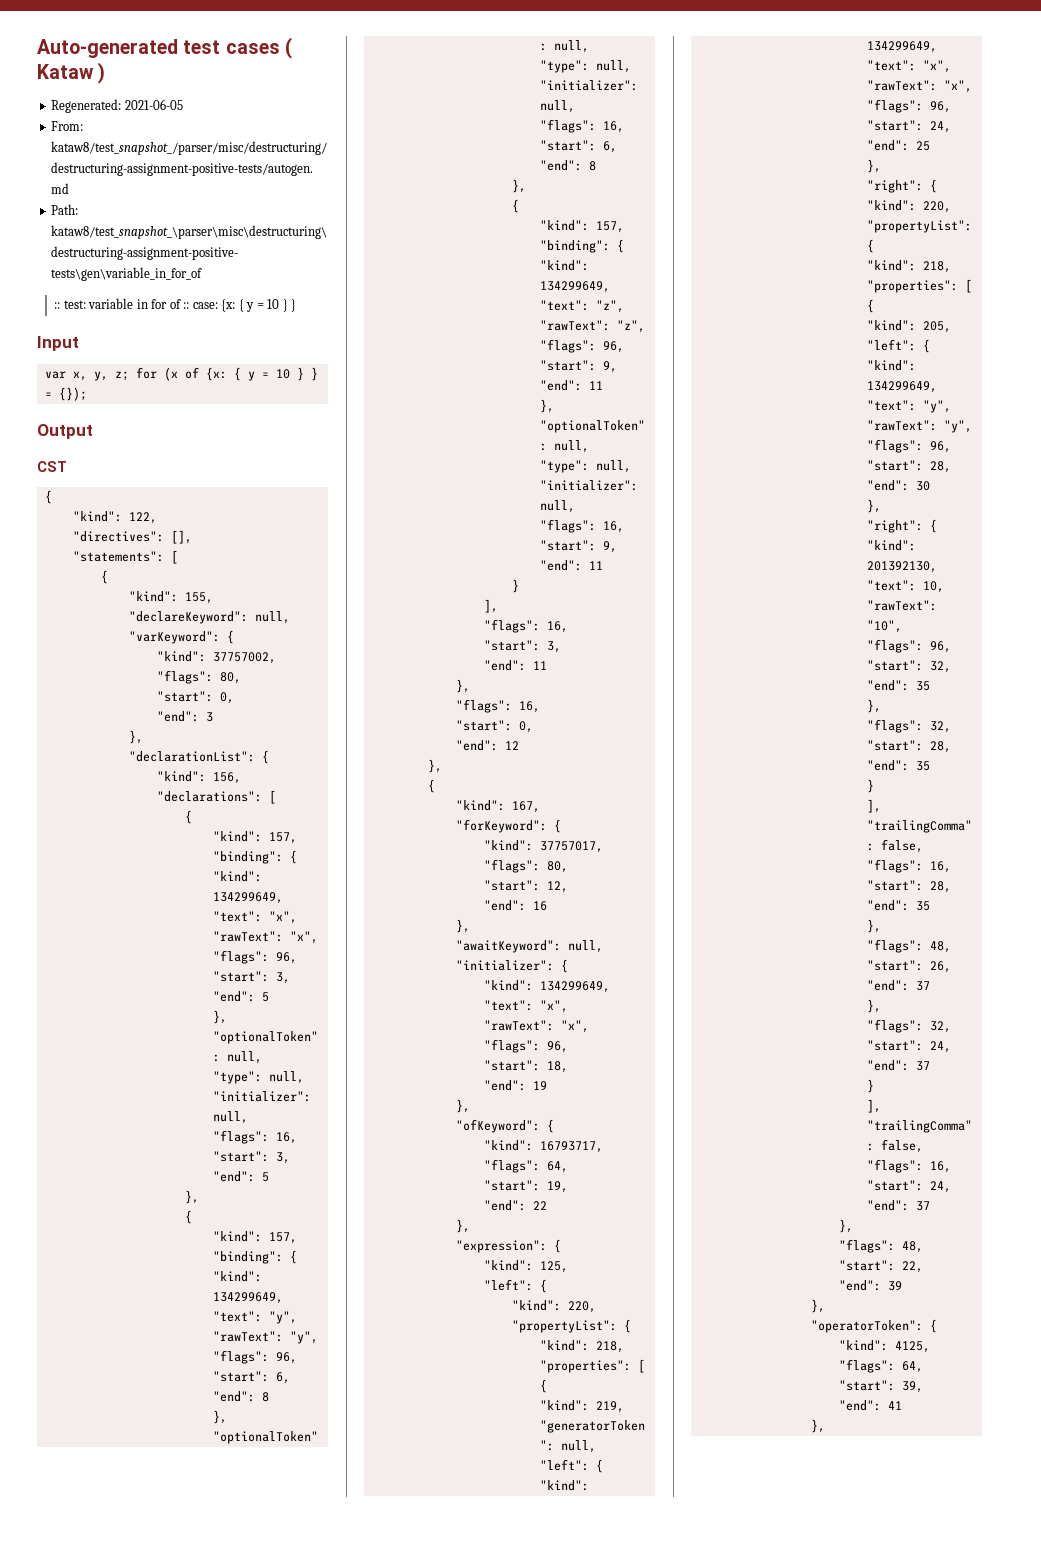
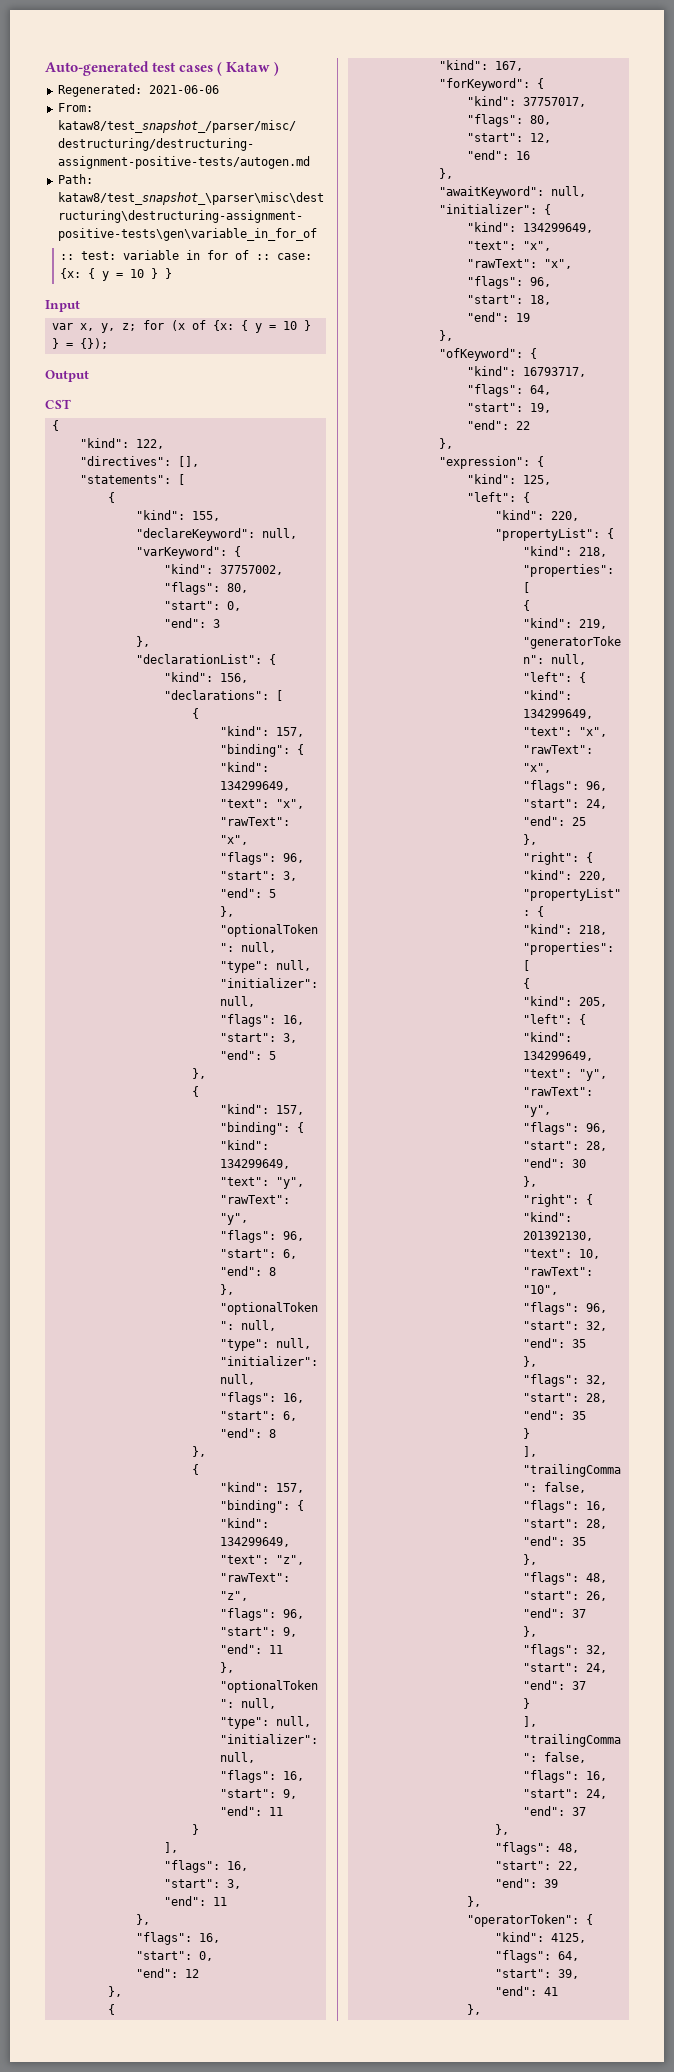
[124,99,183,110] 2021-06-05 -> [148,85,219,94] 2021-06-06

